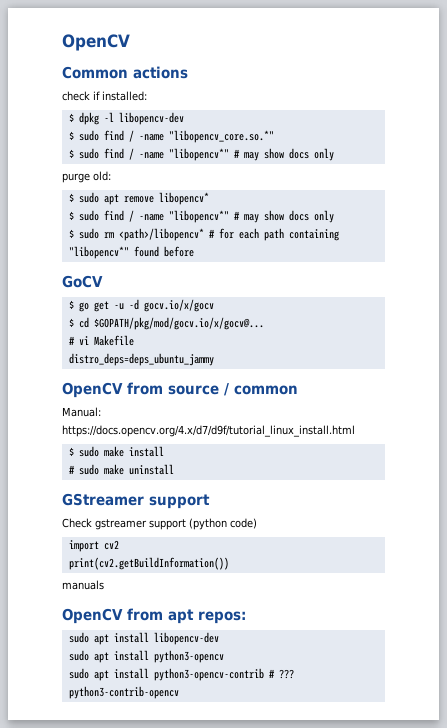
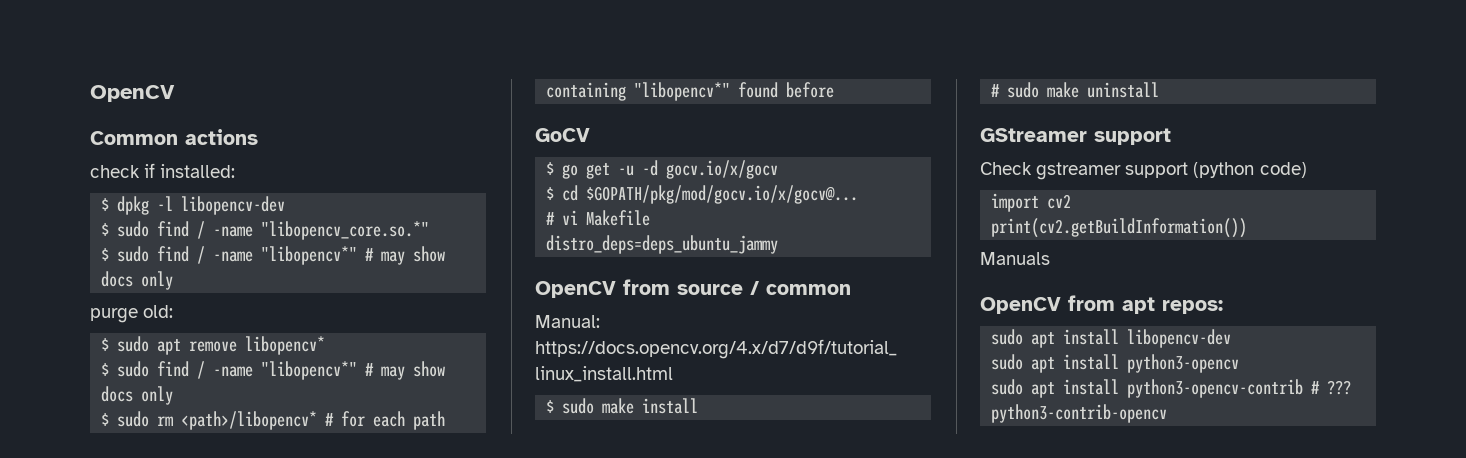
[62,580,104,590] manuals -> [980,252,1050,265] Manuals

